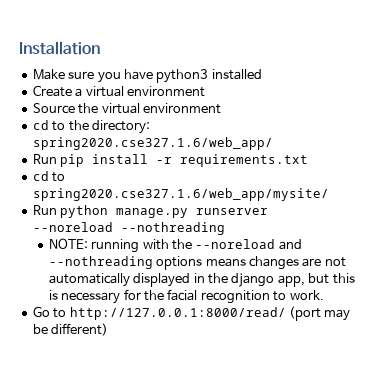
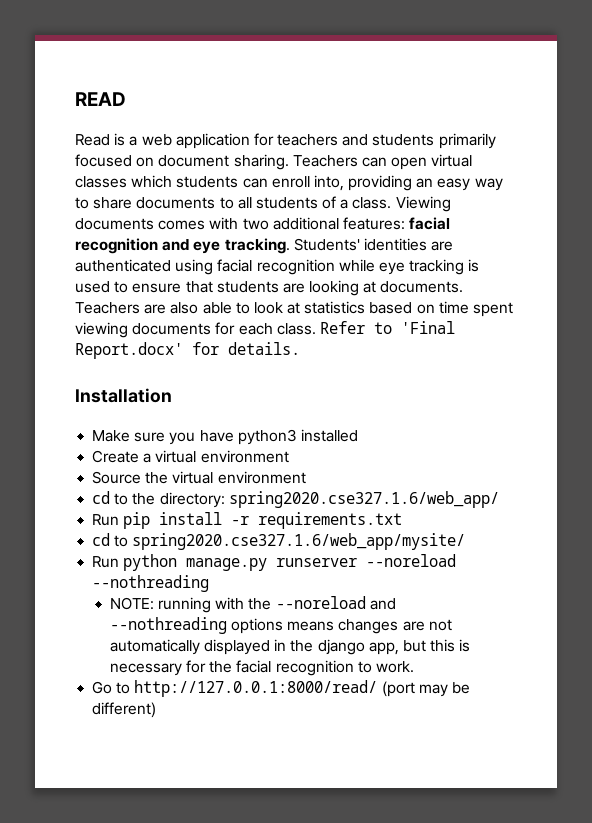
(19, 48) none -> [75,92,126,106] [75,133,496,149] [75,154,473,170] [75,175,503,191] [75,196,451,212] [75,217,451,230] [75,238,454,254] [75,259,480,275] [75,280,464,296] [75,301,514,317] [75,321,455,338] [75,342,300,359] READ // Read is a web application for teachers and students primarily focused on document sharing. Teachers can open virtual classes which students can enroll into, providing an easy way to share documents to all students of a class. Viewing documents comes with two additional features: facial recognition and eye tracking. Students' identities are authenticated using facial recognition while eye tracking is used to ensure that students are looking at documents. Teachers are also able to look at statistics based on time spent viewing documents for each class. Refer to 'Final Report.docx' for details. //

